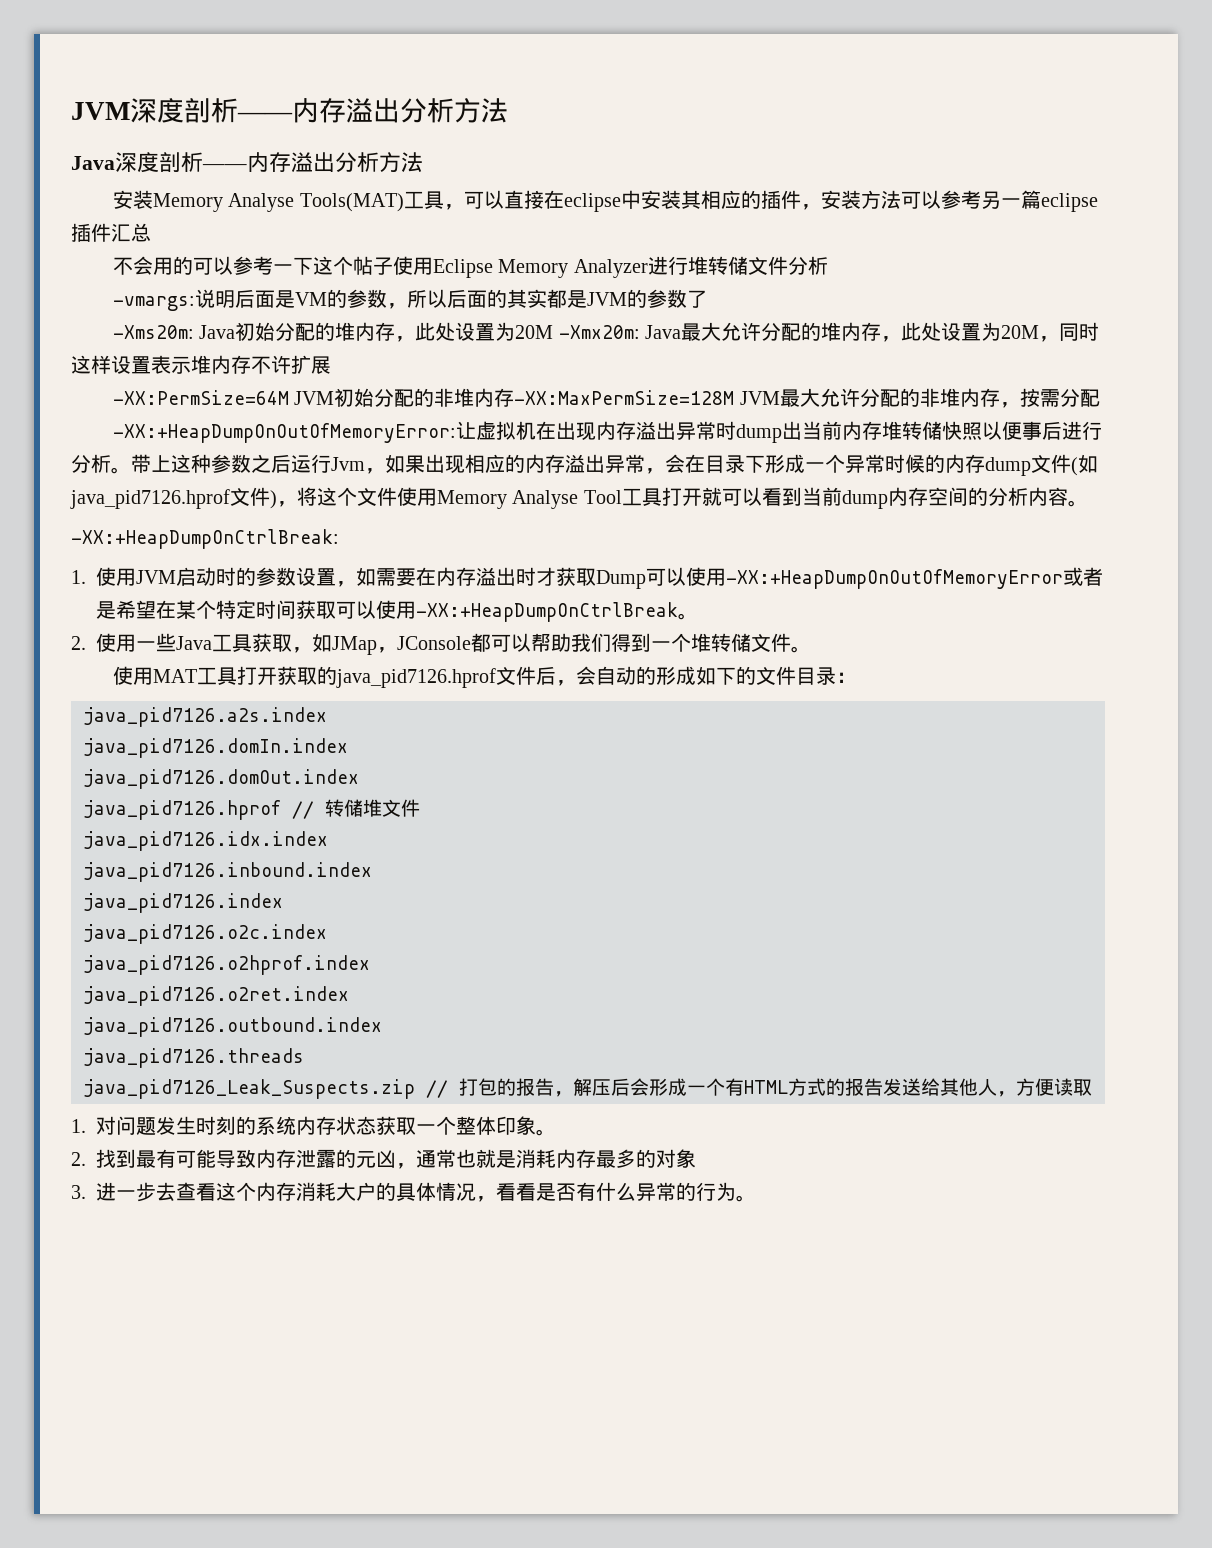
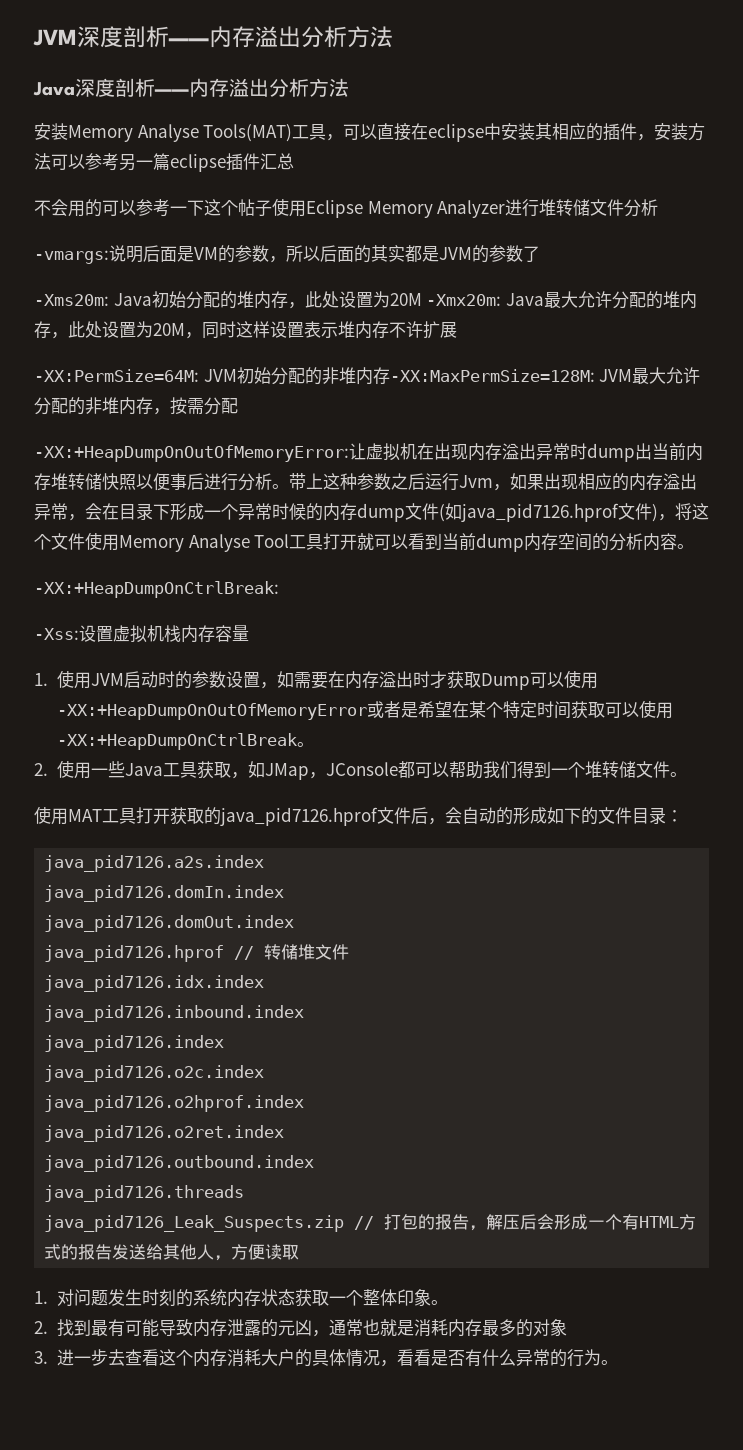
[113,390,290,405] -XX:PermSize=64M -> [34,369,199,382] -XX:PermSize=64M:
[514,390,735,405] -XX:MaxPermSize=128M -> [389,369,595,382] -XX:MaxPermSize=128M:
(339, 539) none -> [34,625,249,643] // -Xss:设置虚拟机栈内存容量

